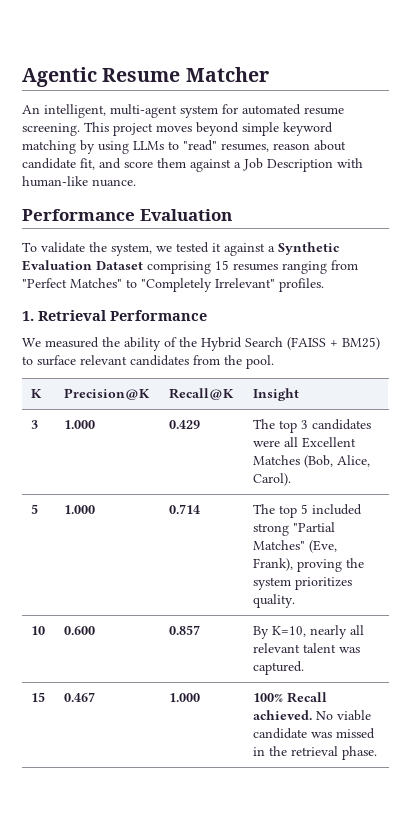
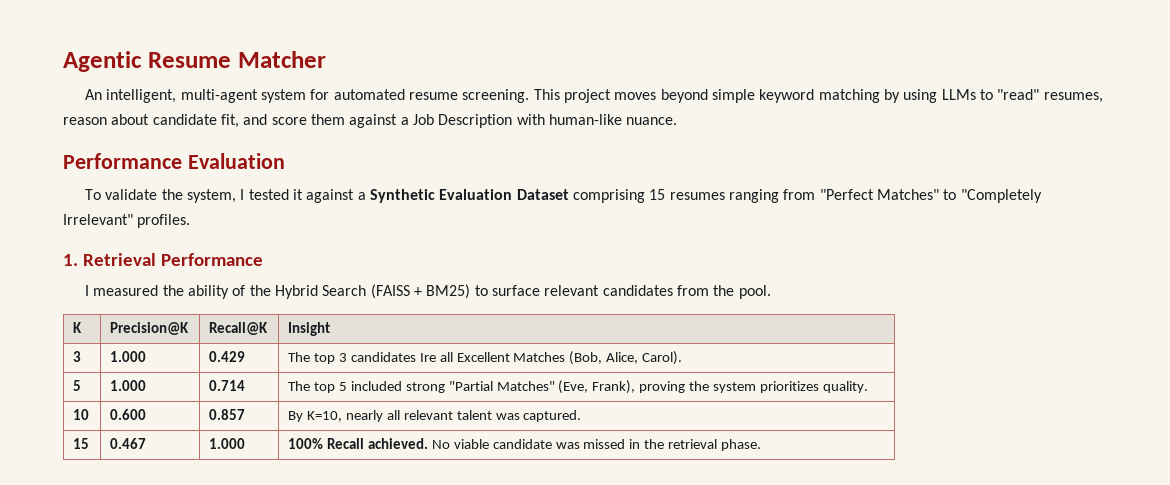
[156,246,172,252] we -> [240,189,245,200] I
[22,338,41,347] We -> [85,285,90,296] I
[253,440,281,447] were -> [419,353,436,362] Ire

